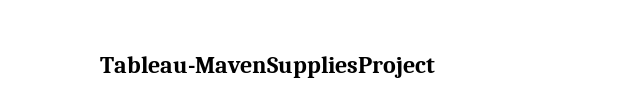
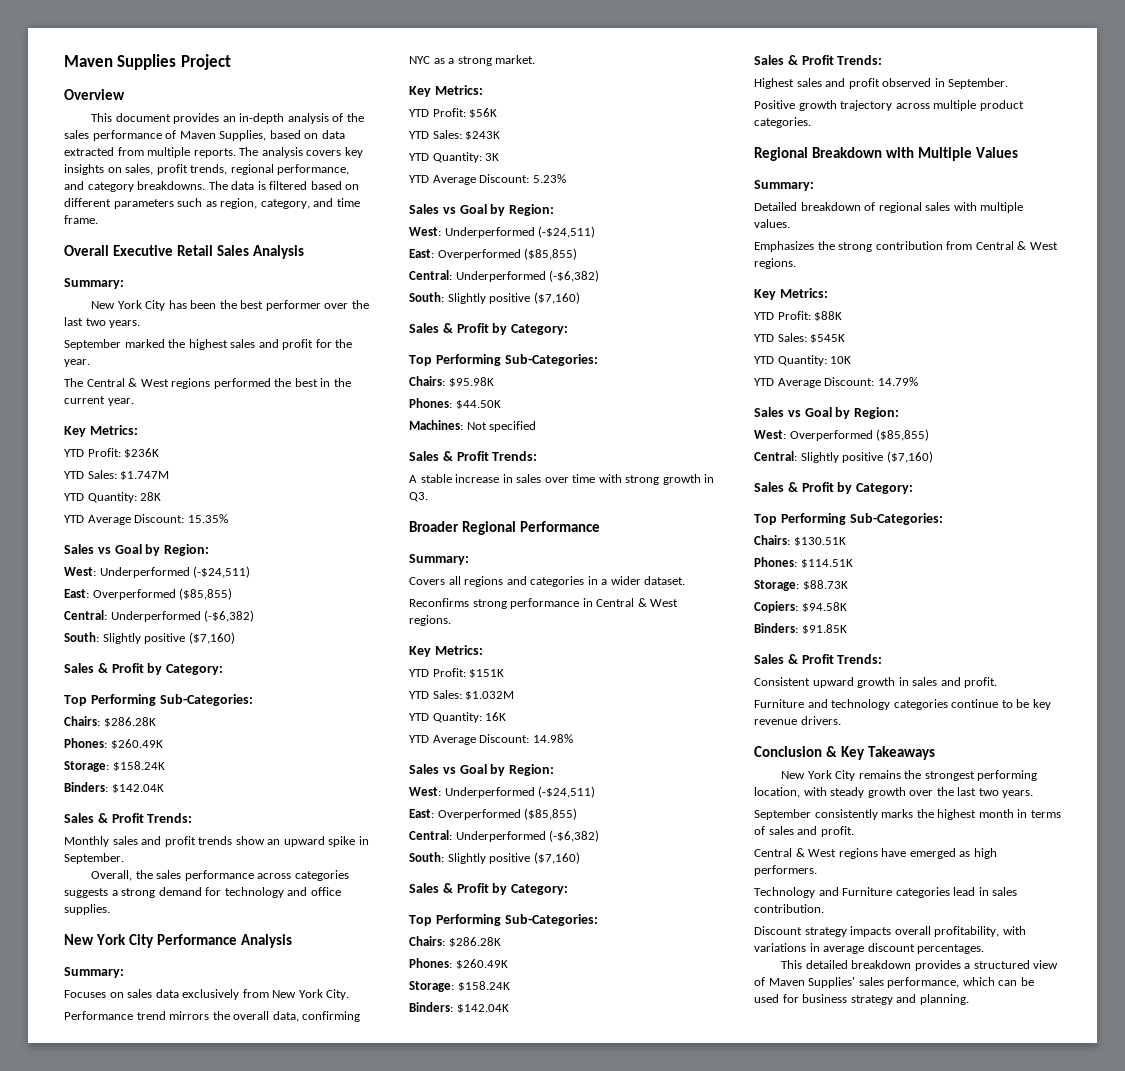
[100,56,435,78] Tableau-MavenSuppliesProject -> [64,54,231,70] [64,89,125,100] [91,113,364,124] [64,130,345,141] [64,147,363,158] [64,164,350,175] [64,181,360,192] [64,198,360,209] [64,215,98,224] [64,245,305,259] [64,278,124,289] [91,300,369,311] [64,317,141,328] [64,339,353,350] [64,359,90,367] [64,378,351,389] [64,396,134,406] [64,425,138,437] [64,448,160,458] [64,470,170,480] [64,492,162,503] [64,514,228,525] [64,544,210,556] [64,566,251,578] [64,588,233,600] [64,610,255,622] [64,632,235,644] [64,663,224,675] [64,694,253,706] [64,716,156,727] [64,738,163,749] [64,761,165,772] [64,782,164,793] [64,813,193,823] [64,836,369,847] [64,853,124,864] [91,870,349,881] [64,887,341,898] [64,904,110,915] [64,934,293,948] [64,967,124,978] [64,989,350,1000] [64,1011,361,1022] [409,55,536,66] [409,85,483,97] [409,108,498,118] [409,130,501,140] [409,152,500,163] [409,174,566,185] [409,204,555,216] [409,226,596,238] [409,248,578,260] [409,270,600,282] [409,292,580,304] [409,323,569,335] [409,354,598,366] [409,376,494,387] [409,398,501,409] [409,420,537,432] [409,451,538,461] [409,474,715,485] [409,492,428,502] [409,521,601,535] [409,554,469,565] [409,576,686,587] [409,598,679,609] [409,615,451,626] [409,645,483,657] [409,668,505,678] [409,690,515,700] [409,712,507,723] [409,734,573,745] [409,764,555,776] [409,786,596,798] [409,808,578,820] [409,830,600,842] [409,852,580,864] [409,883,569,895] [409,914,598,926] [409,936,501,947] [409,958,508,969] [409,981,510,992] [409,1002,509,1013] [754,55,883,65] [754,78,1009,89] [754,100,1024,111] [754,117,811,128] [754,147,1019,161] [754,180,814,191] [754,202,1024,213] [754,219,790,228] [754,241,1058,252] [754,258,796,269] [754,288,828,300] [754,311,843,321] [754,333,846,343] [754,355,852,366] [754,377,918,388] [754,407,900,419] [754,429,930,441] [754,451,933,463] [754,482,914,494] [754,513,943,525] [754,535,846,546] [754,557,853,568] [754,580,848,591] [754,601,847,613] [754,623,847,634] [754,654,883,664] [754,677,998,688] [754,699,1051,710] [754,716,841,725] [754,746,936,760] [781,770,1038,781] [754,787,1034,798] [754,809,1061,820] [754,826,854,837] [754,848,997,859] [754,865,817,876] [754,887,1018,898] [754,904,824,913] [754,926,1026,937] [754,943,985,954] [781,960,1059,971] [754,977,1034,988] [754,994,969,1005] Maven Supplies Project // Overview // This document provides an in-depth analysis of the sales performance of Maven Supplies, based on data extracted from multiple reports. The analysis covers key insights on sales, profit trends, regional performance, and category breakdowns. The data is filtered based on different parameters such as region, category, and time frame. // Overall Executive Retail Sales Analysis // Summary: // New York City has been the best performer over the last two years. // September marked the highest sales and profit for the year. // The Central & West regions performed the best in the current year. // Key Metrics: // YTD Profit: $236K // YTD Sales: $1.747M // YTD Quantity: 28K // YTD Average Discount: 15.35% // Sales vs Goal by Region: // West: Underperformed (-$24,511) // East: Overperformed ($85,855) // Central: Underperformed (-$6,382) // South: Slightly positive ($7,160) // Sales & Profit by Category: // Top Performing Sub-Categories: // Chairs: $286.28K // Phones: $260.49K // Storage: $158.24K // Binders: $142.04K // Sales & Profit Trends: // Monthly sales and profit trends show an upward spike in September. // Overall, the sales performance across categories suggests a strong demand for technology and office supplies. // New York City Performance Analysis // Summary: // Focuses on sales data exclusively from New York City. // Performance trend mirrors the overall data, confirming NYC as a strong market. // Key Metrics: // YTD Profit: $56K // YTD Sales: $243K // YTD Quantity: 3K // YTD Average Discount: 5.23% // Sales vs Goal by Region: // West: Underperformed (-$24,511) // East: Overperformed ($85,855) // Central: Underperformed (-$6,382) // South: Slightly positive ($7,160) // Sales & Profit by Category: // Top Performing Sub-Categories: // Chairs: $95.98K // Phones: $44.50K // Machines: Not specified // Sales & Profit Trends: // A stable increase in sales over time with strong growth in Q3. // Broader Regional Performance // Summary: // Covers all regions and categories in a wider dataset. // Reconfirms strong performance in Central & West regions. // Key Metrics: // YTD Profit: $151K // YTD Sales: $1.032M // YTD Quantity: 16K // YTD Average Discount: 14.98% // Sales vs Goal by Region: // West: Underperformed (-$24,511) // East: Overperformed ($85,855) // Central: Underperformed (-$6,382) // South: Slightly positive ($7,160) // Sales & Profit by Category: // Top Performing Sub-Categories: // Chairs: $286.28K // Phones: $260.49K // Storage: $158.24K // Binders: $142.04K // Sales & Profit Trends: // Highest sales and profit observed in September. // Positive growth trajectory across multiple product categories. // Regional Breakdown with Multiple Values // Summary: // Detailed breakdown of regional sales with multiple values. // Emphasizes the strong contribution from Central & West regions. // Key Metrics: // YTD Profit: $88K // YTD Sales: $545K // YTD Quantity: 10K // YTD Average Discount: 14.79% // Sales vs Goal by Region: // West: Overperformed ($85,855) // Central: Slightly positive ($7,160) // Sales & Profit by Category: // Top Performing Sub-Categories: // Chairs: $130.51K // Phones: $114.51K // Storage: $88.73K // Copiers: $94.58K // Binders: $91.85K // Sales & Profit Trends: // Consistent upward growth in sales and profit. // Furniture and technology categories continue to be key revenue drivers. // Conclusion & Key Takeaways // New York City remains the strongest performing location, with steady growth over the last two years. // September consistently marks the highest month in terms of sales and profit. // Central & West regions have emerged as high performers. // Technology and Furniture categories lead in sales contribution. // Discount strategy impacts overall profitability, with variations in average discount percentages. // This detailed breakdown provides a structured view of Maven Supplies' sales performance, which can be used for business strategy and planning.

